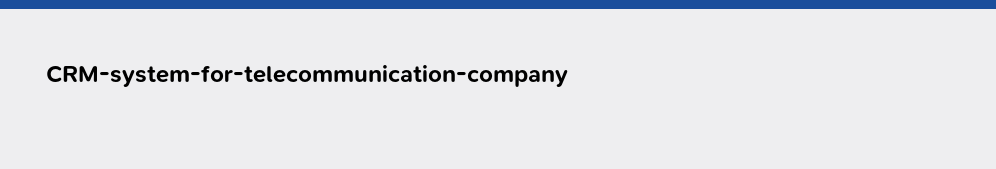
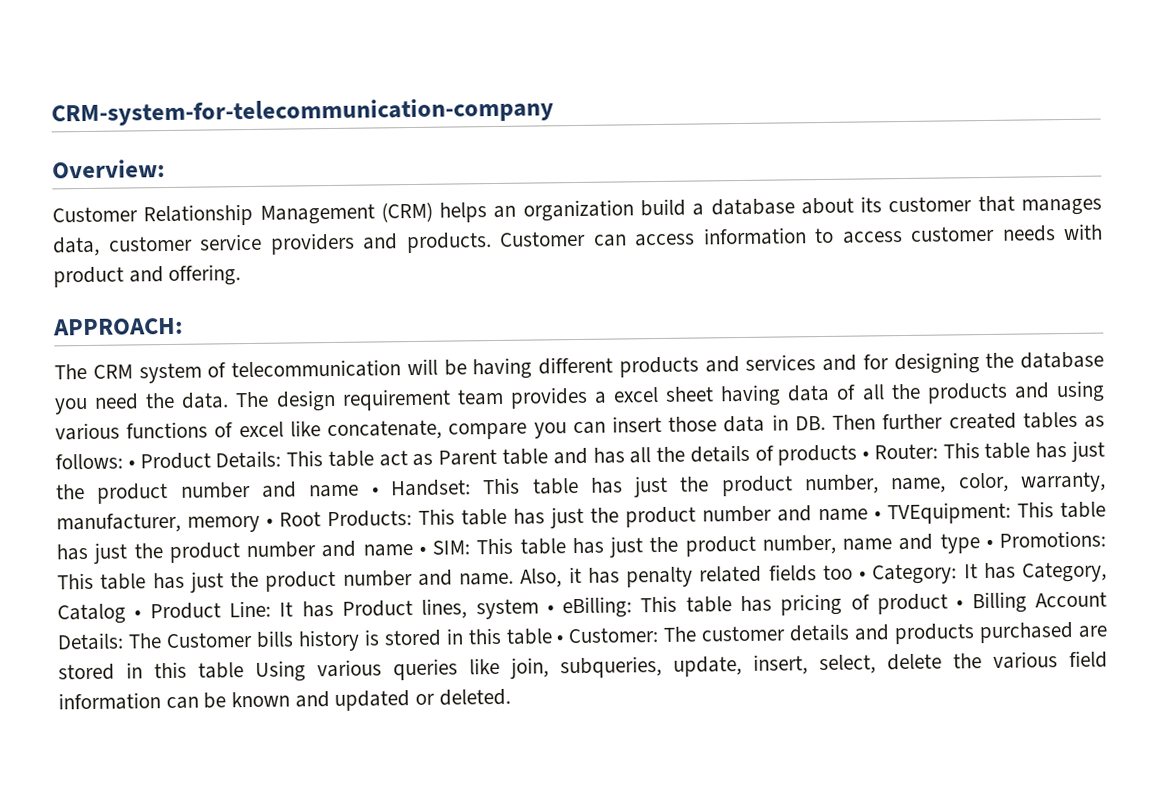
(568, 76) none -> [52,159,165,179] [52,195,1102,227] [53,223,1103,257] [53,264,242,288] [53,317,183,336] [54,351,1104,384] [54,380,1105,415] [55,411,1105,441] [55,440,1105,470] [56,471,1106,504] [56,501,1106,534] [56,530,1106,564] [57,561,1107,593] [57,591,1107,625] [57,621,1108,652] [58,650,1108,682] [58,688,511,711] // Overview: // Customer Relationship Management (CRM) helps an organization build a database about its customer that manages data, customer service providers and products. Customer can access information to access customer needs with product and offering. // APPROACH: // The CRM system of telecommunication will be having different products and services and for designing the database you need the data. The design requirement team provides a excel sheet having data of all the products and using various functions of excel like concatenate, compare you can insert those data in DB. Then further created tables as follows: • Product Details: This table act as Parent table and has all the details of products • Router: This table has just the product number and name • Handset: This table has just the product number, name, color, warranty, manufacturer, memory • Root Products: This table has just the product number and name • TVEquipment: This table has just the product number and name • SIM: This table has just the product number, name and type • Promotions: This table has just the product number and name. Also, it has penalty related fields too • Category: It has Category, Catalog • Product Line: It has Product lines, system • eBilling: This table has pricing of product • Billing Account Details: The Customer bills history is stored in this table • Customer: The customer details and products purchased are stored in this table Using various queries like join, subqueries, update, insert, select, delete the various field information can be known and updated or deleted.

